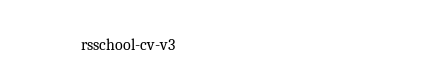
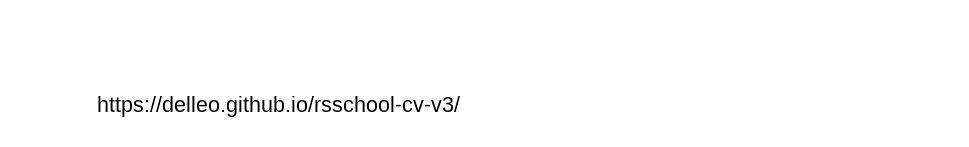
[81,38,175,50] rsschool-cv-v3 -> [97,96,460,117] https://delleo.github.io/rsschool-cv-v3/

